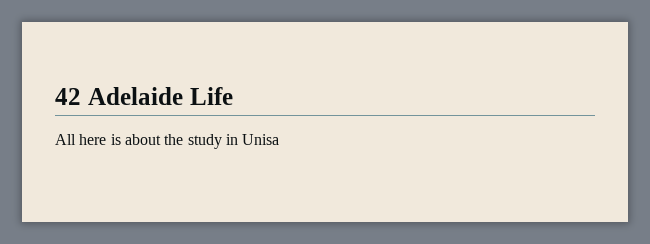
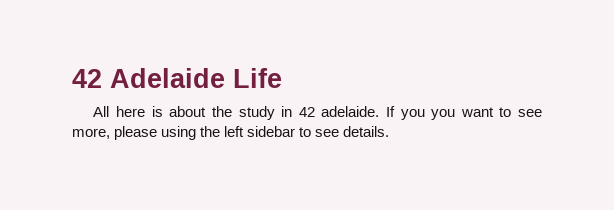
[242,134,280,145] Unisa -> [298,106,542,120] [72,126,390,140] 42 adelaide. If you you want to see more, please using the left sidebar to see details.

